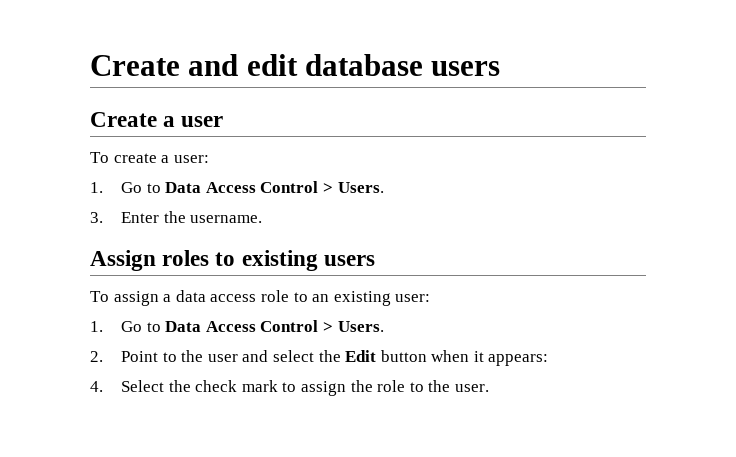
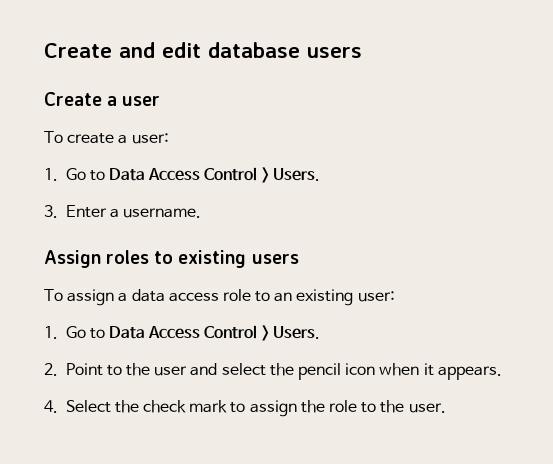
[163,211,186,223] the -> [109,209,119,218] a
[345,350,427,362] Edit button -> [298,363,376,380] pencil icon
[488,354,549,366] appears: -> [437,366,502,380] appears.

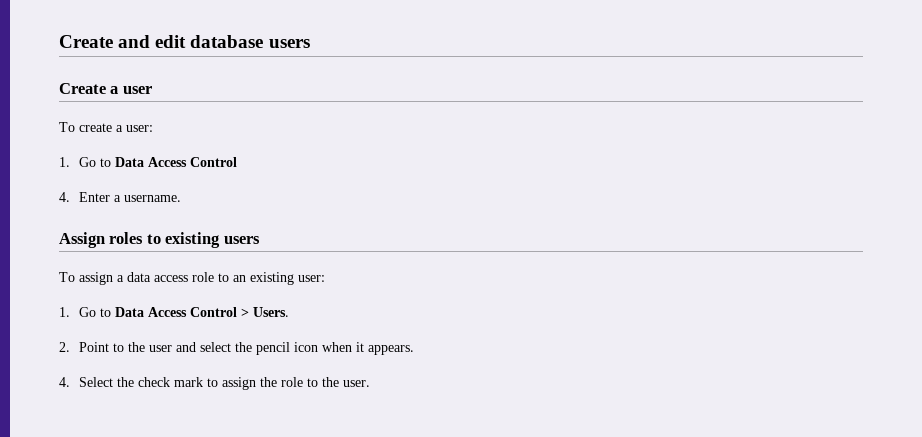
[261,167,320,183] [44,205,58,218] > Users. // 3. -> [59,192,70,202] // 4.

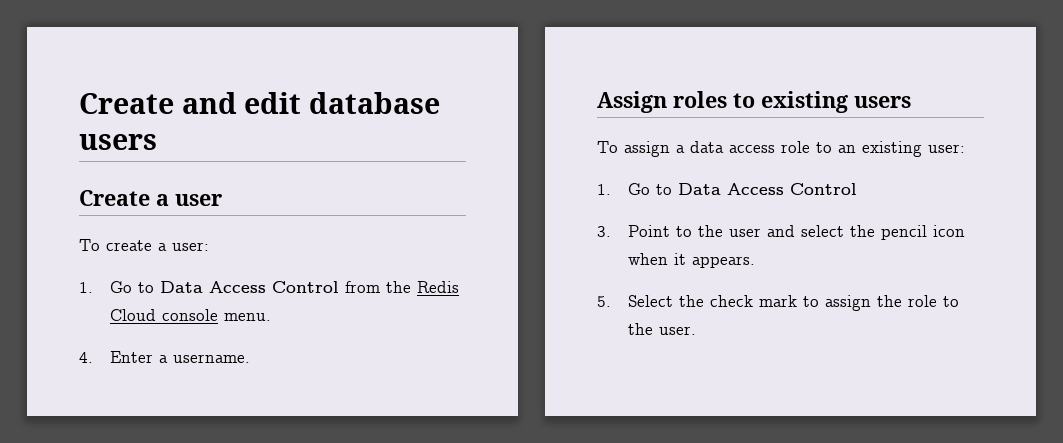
(237, 162) none -> [345,281,460,293] [110,309,272,321] from the Redis Cloud console menu.
[240,307,289,317] [59,342,70,352] > Users. // 2. -> [597,226,611,237] // 3.
[59,377,70,387] 4. -> [597,296,611,307] 5.

